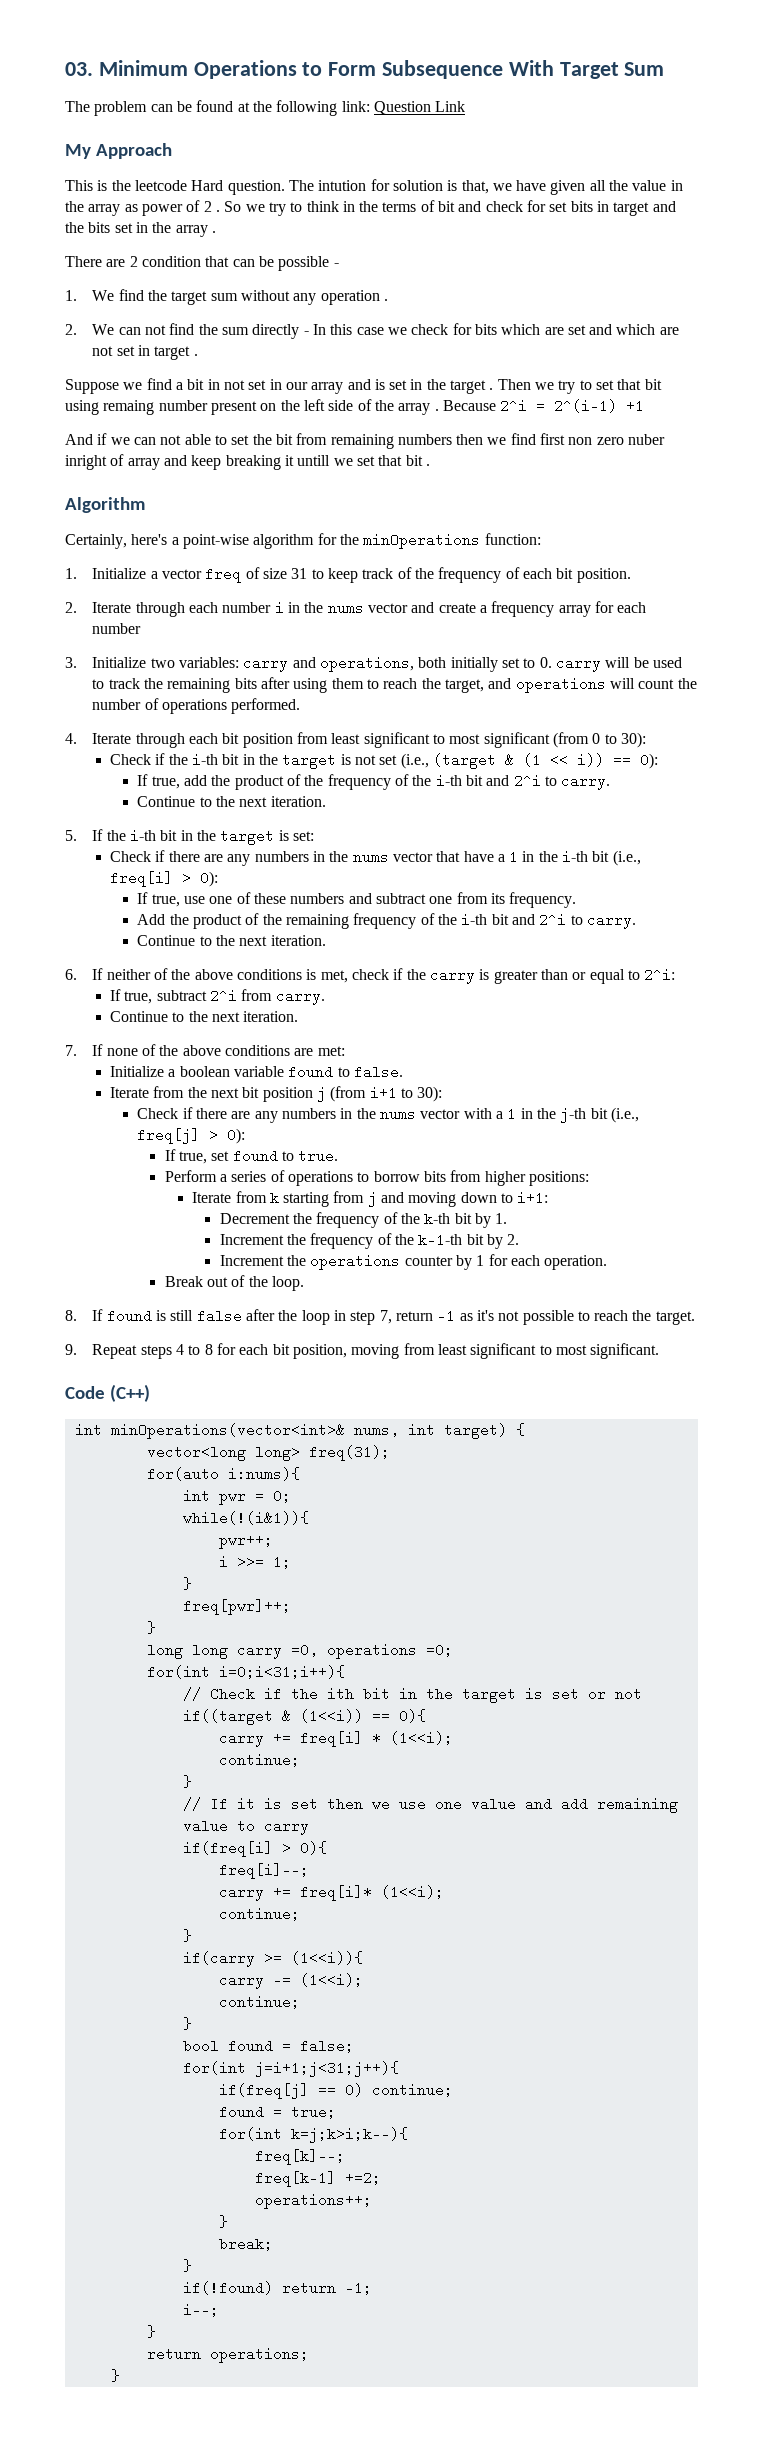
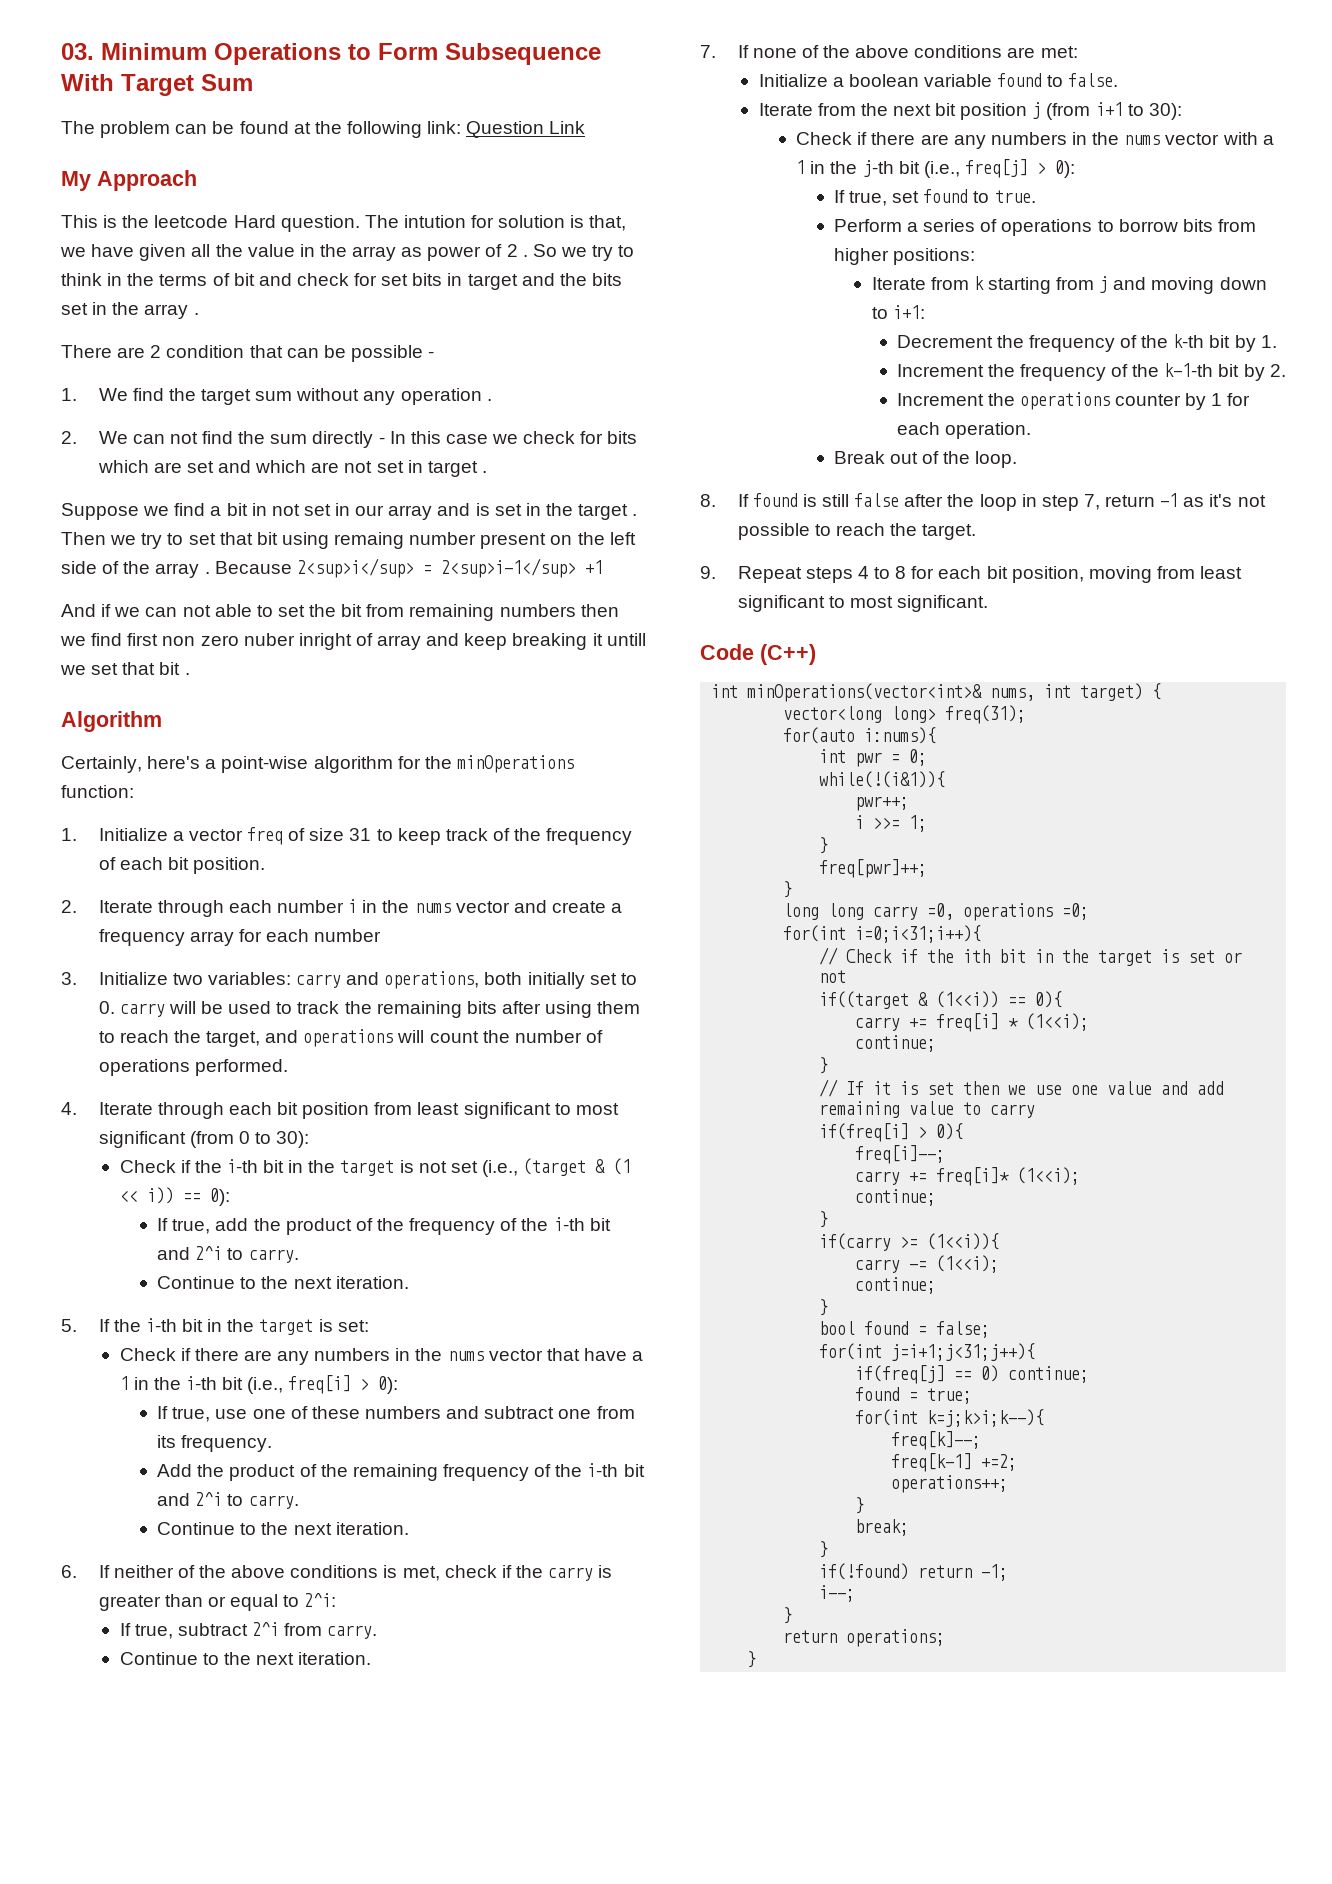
[500,399,618,413] 2^i = 2^(i-1) -> [296,558,576,578] 2<sup>i</sup> = 2<sup>i-1</sup>

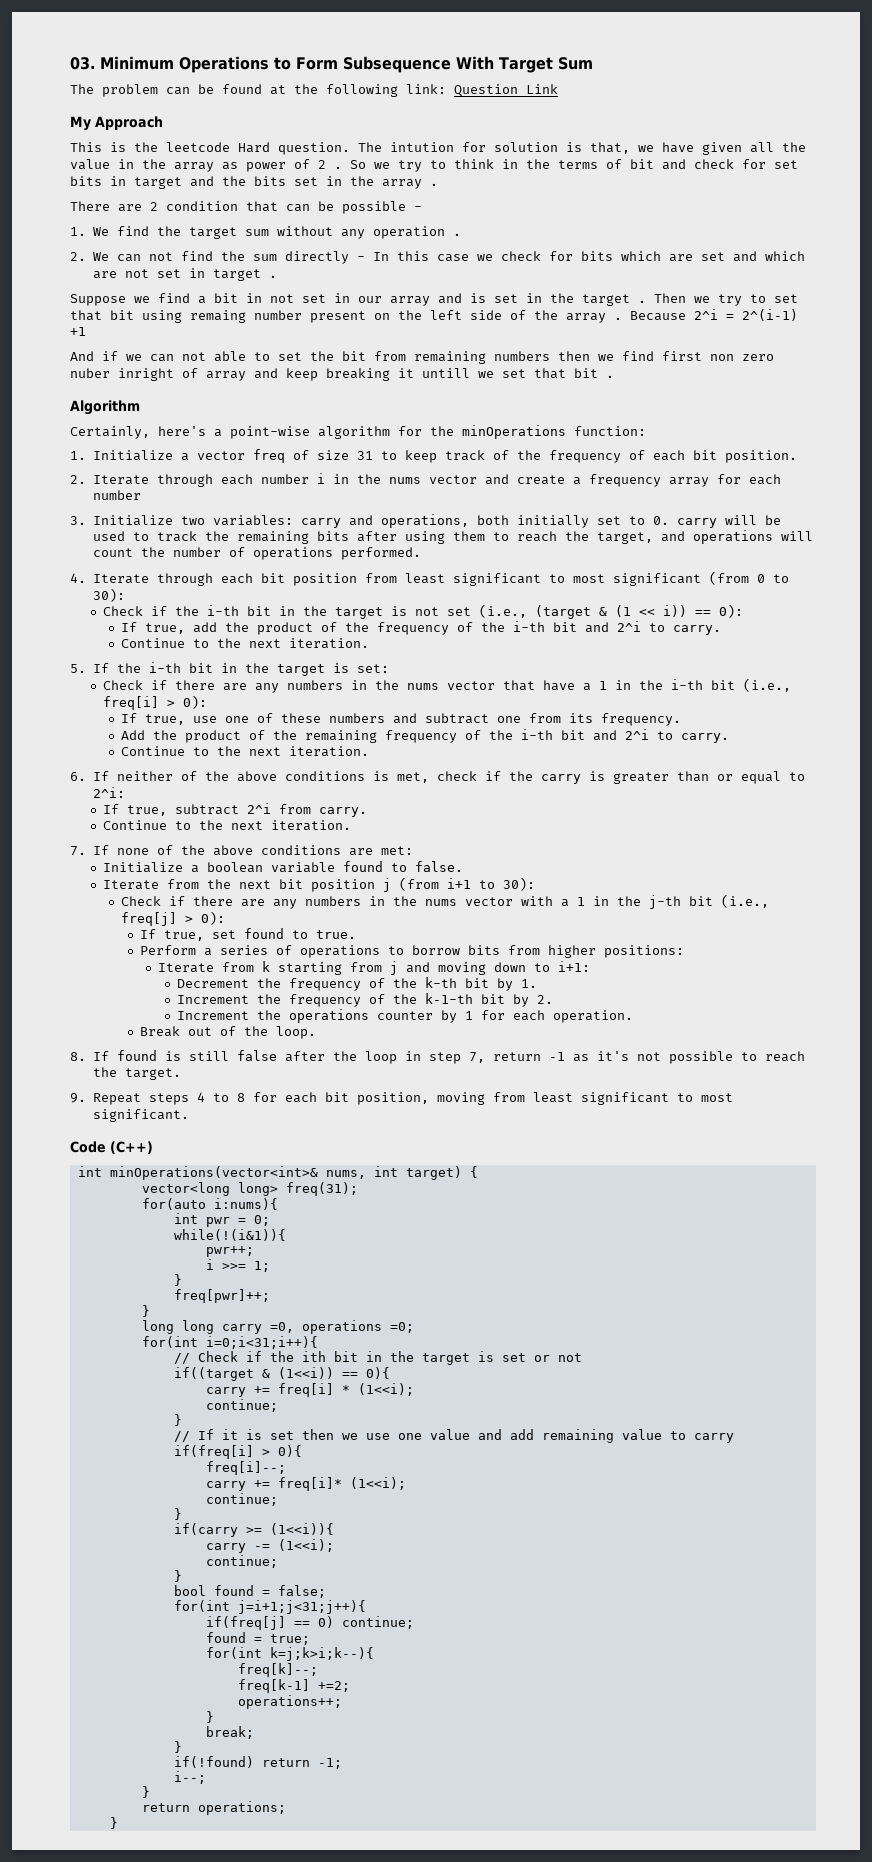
[296,558,576,578] 2<sup>i</sup> = 2<sup>i-1</sup> -> [694,309,798,321] 2^i = 2^(i-1)

